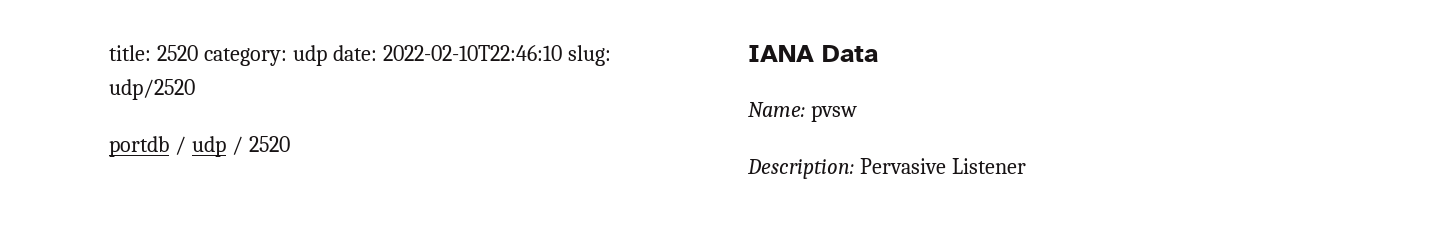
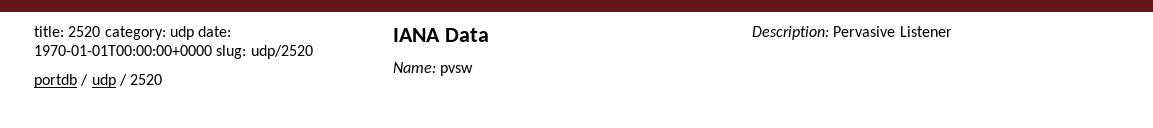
[382,45,562,61] 2022-02-10T22:46:10 -> [34,45,212,56] 1970-01-01T00:00:00+0000

